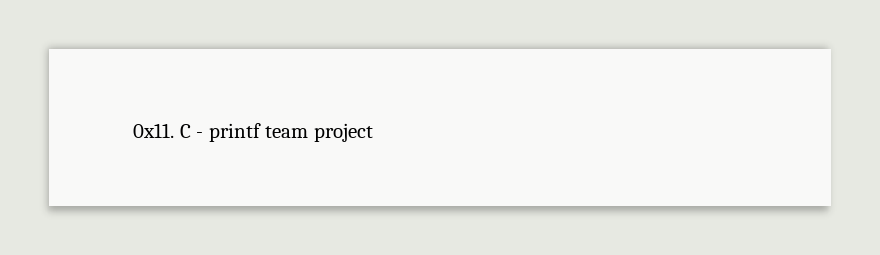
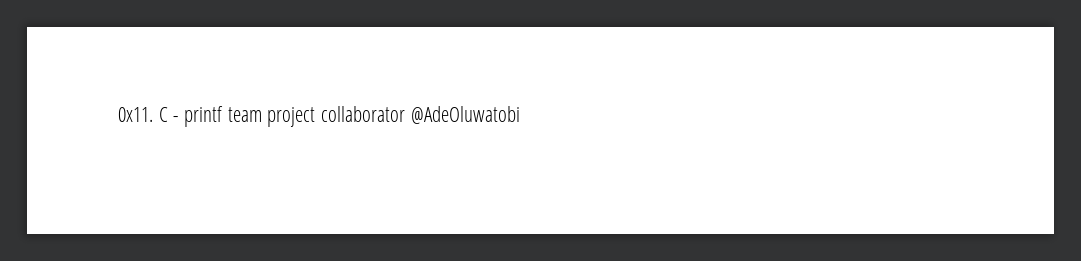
(373, 132) none -> [321,106,520,124] collaborator @AdeOluwatobi

